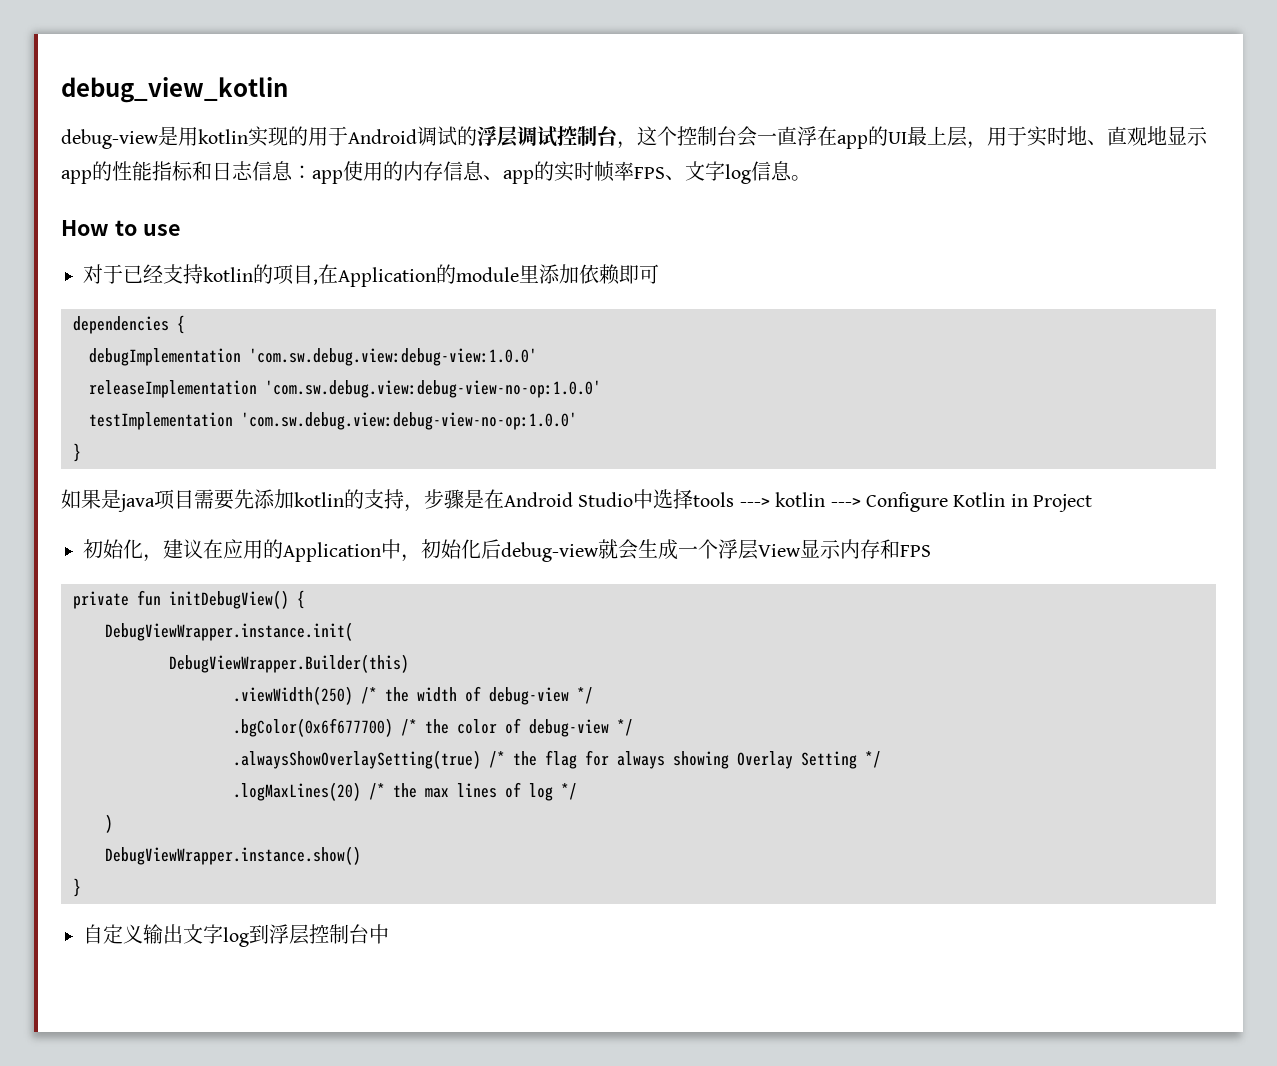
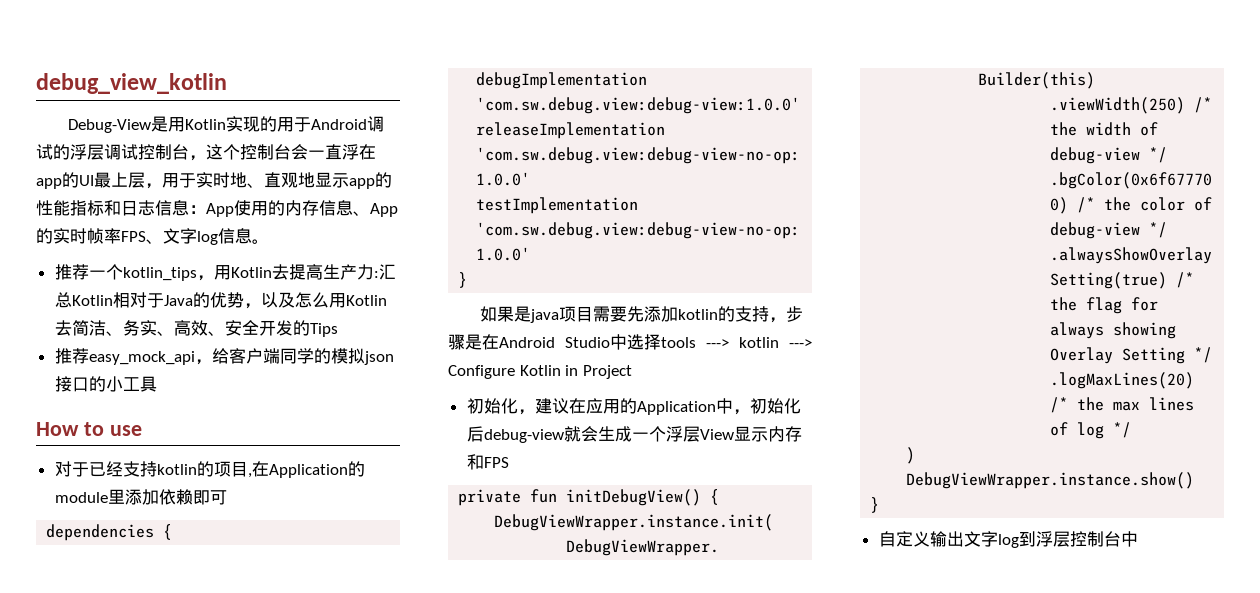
[61,126,248,149] debug-view是用kotlin -> [68,116,227,133] Debug-View是用Kotlin
[312,170,343,184] app -> [206,203,234,217] App
[503,170,534,184] app -> [370,203,398,217] App
(811, 178) none -> [54,264,396,281] [54,292,387,309] [54,320,338,337] [54,348,394,365] [54,376,157,392] // 推荐一个kotlin_tips，用Kotlin去提高生产力:汇总Kotlin相对于Java的优势，以及怎么用Kotlin去简洁、务实、高效、安全开发的Tips // 推荐easy_mock_api，给客户端同学的模拟json接口的小工具

